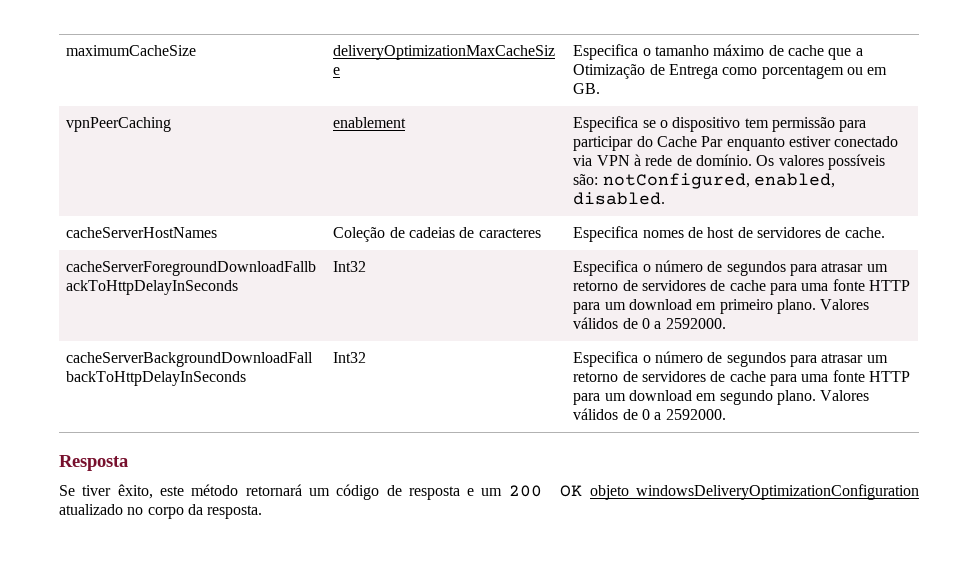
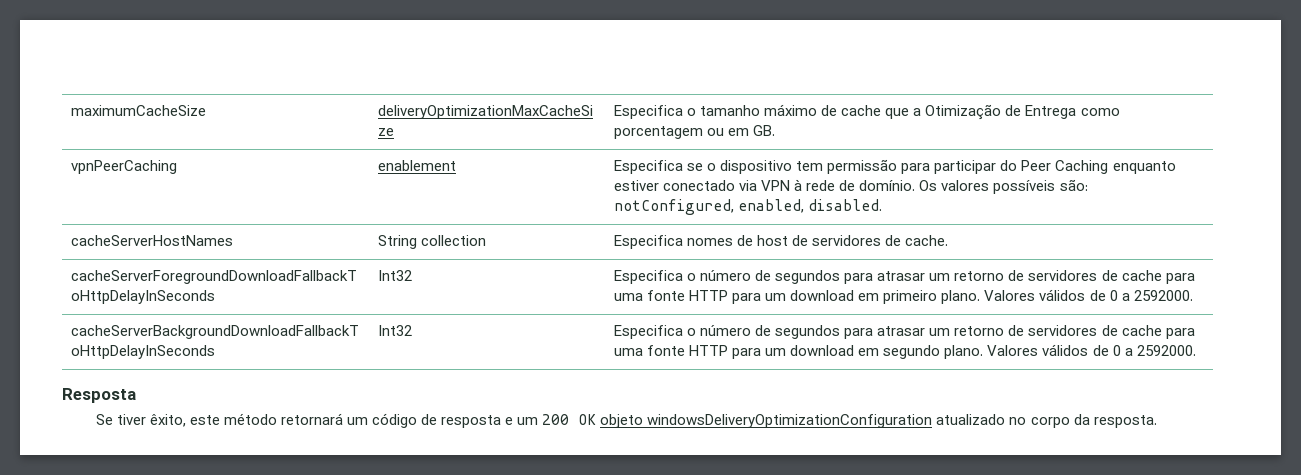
[657,136,724,147] Cache Par -> [1021,160,1109,174] Peer Caching
[333,227,541,242] Coleção de cadeias de caracteres -> [377,235,487,249] String collection

